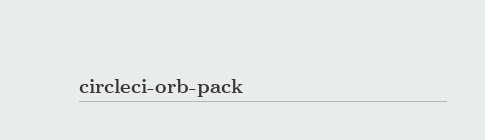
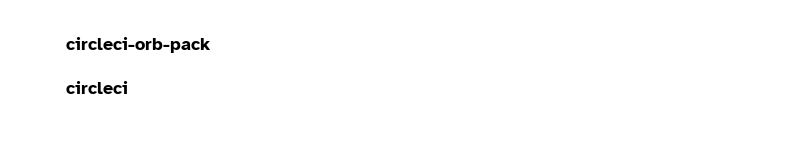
(243, 88) none -> [66,81,128,94] // circleci

